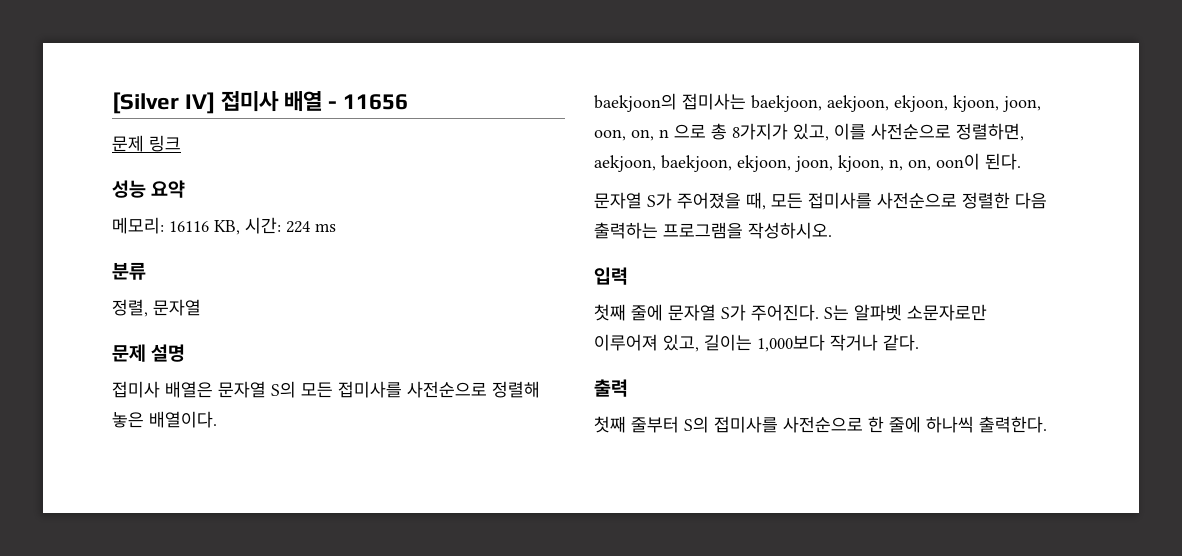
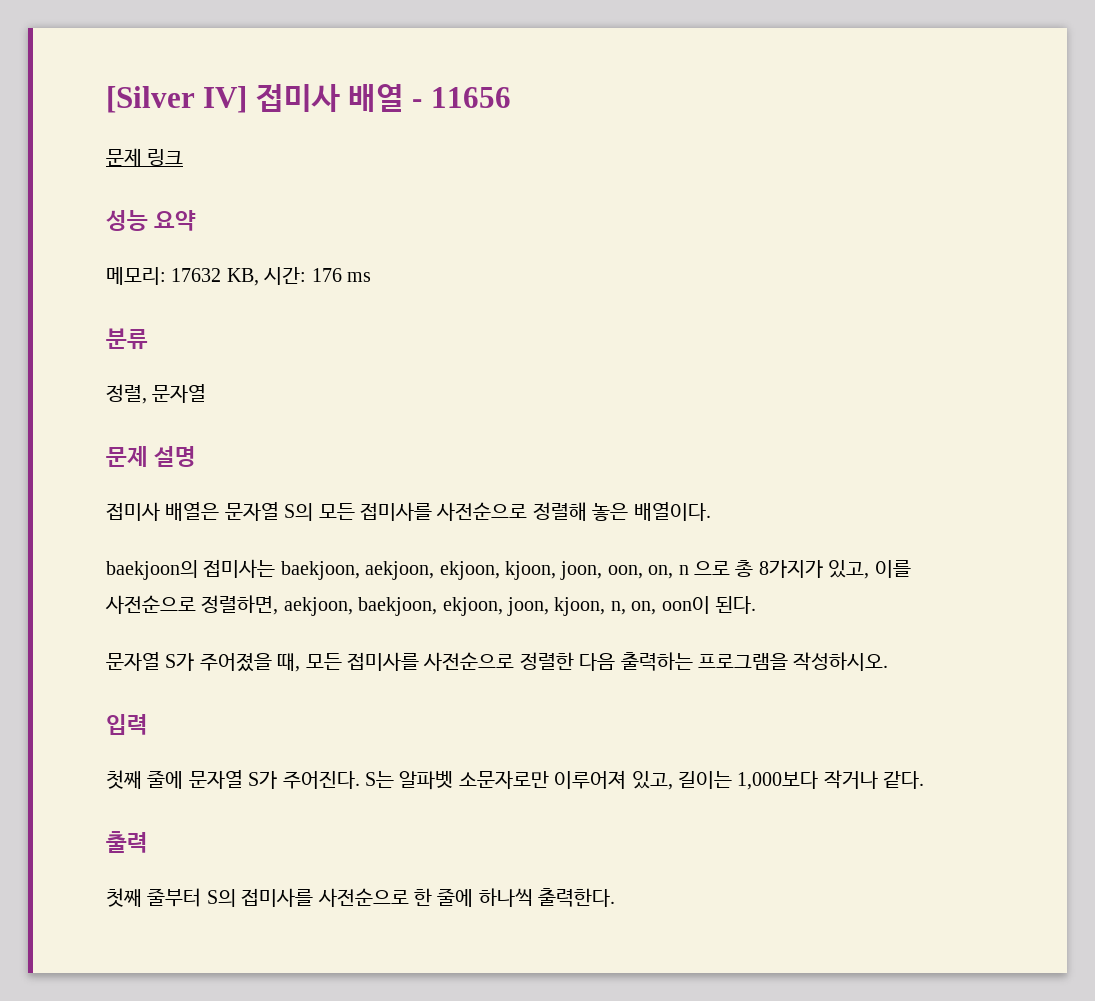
[169,221,209,232] 16116 -> [171,268,222,282] 17632
[286,221,310,233] 224 -> [311,268,342,282] 176

